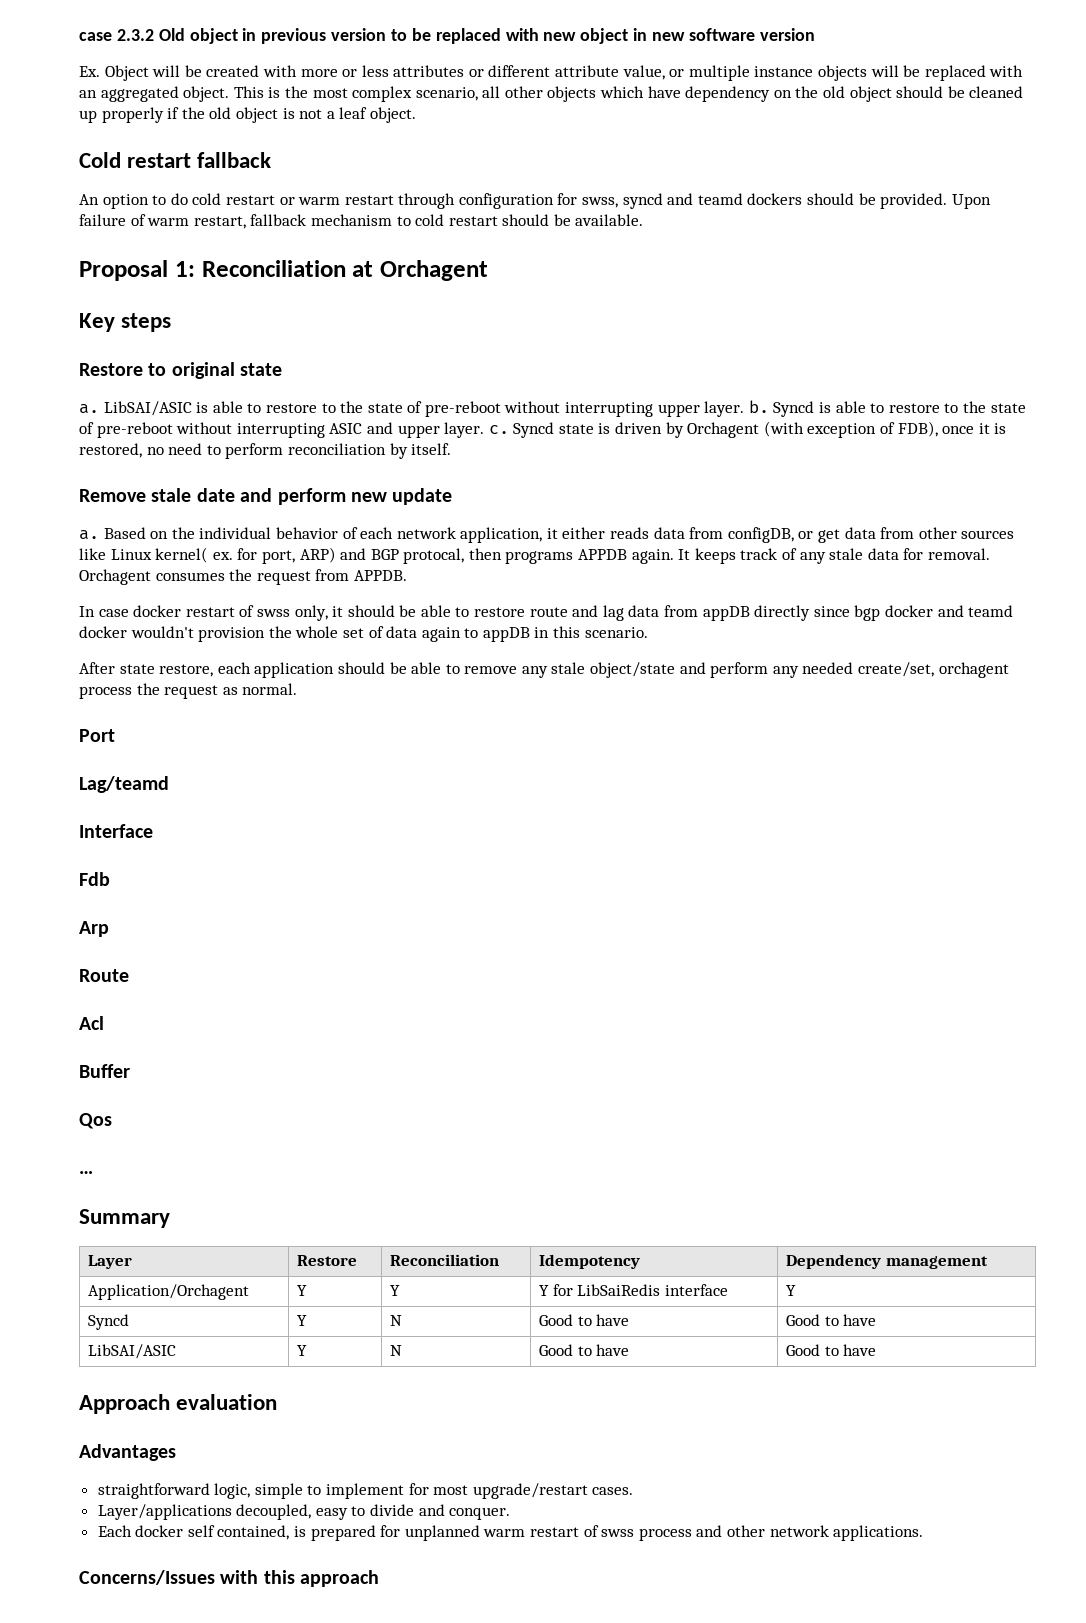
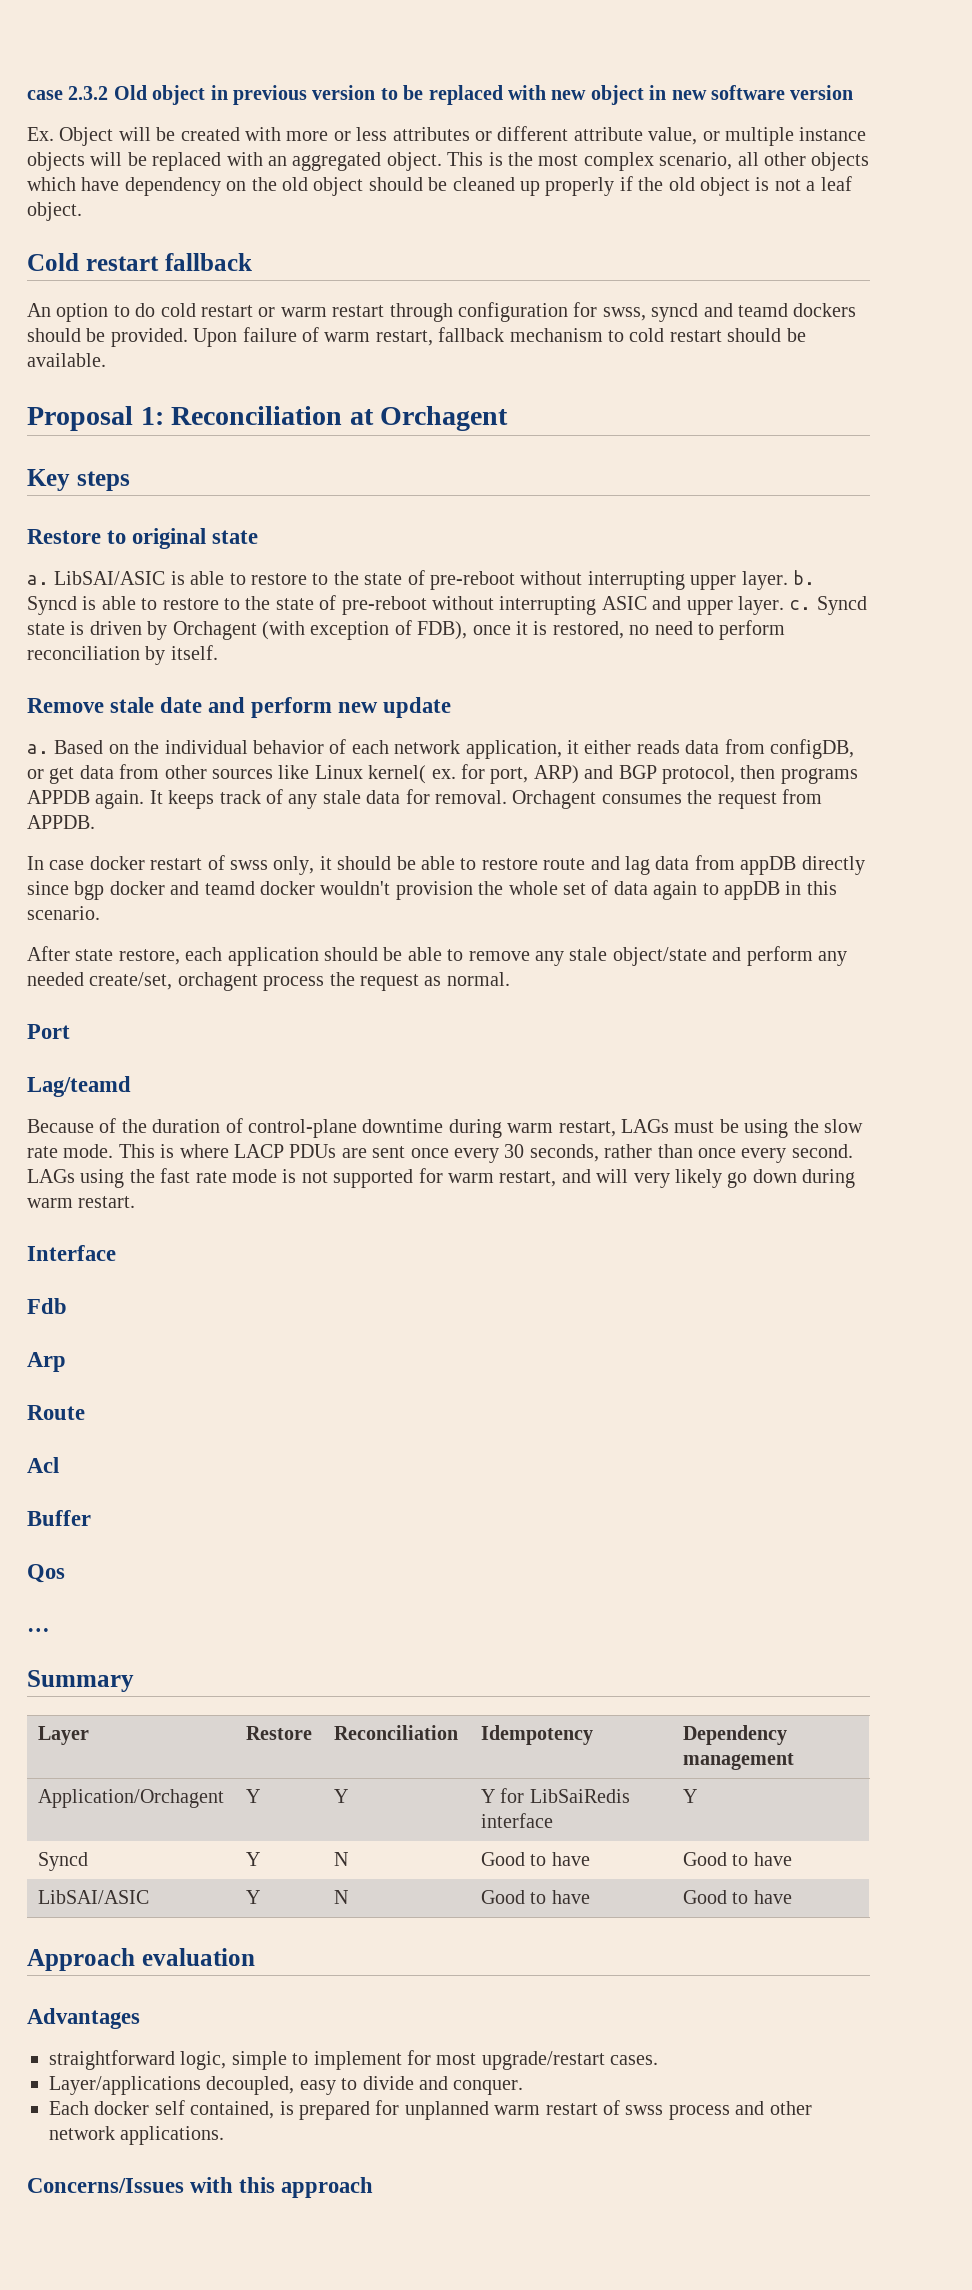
[403,548,465,564] protocal, -> [661,765,735,784] protocol,
(169, 784) none -> [27,1118,863,1138] [27,1144,853,1163] [27,1168,856,1188] [27,1196,136,1208] // Because of the duration of control-plane downtime during warm restart, LAGs must be using the slow rate mode. This is where LACP PDUs are sent once every 30 seconds, rather than once every second. LAGs using the fast rate mode is not supported for warm restart, and will very likely go down during warm restart.

